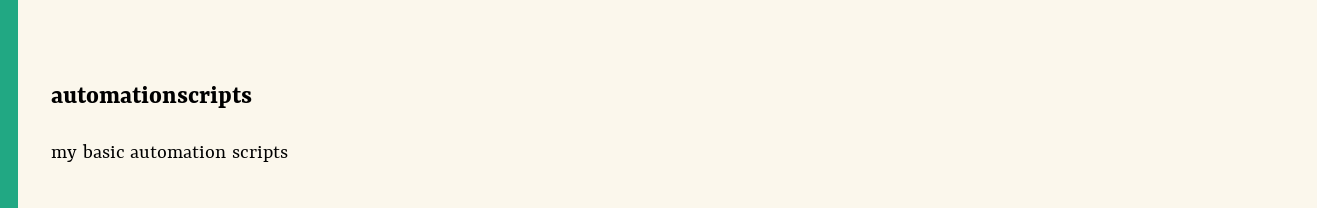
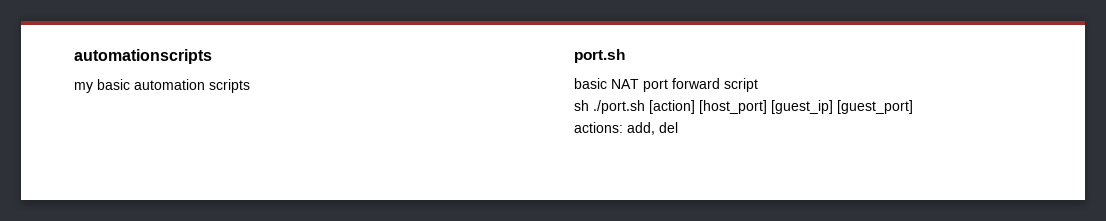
(289, 154) none -> [574,49,625,63] [574,78,758,92] [574,100,913,114] [574,122,678,135] // port.sh // basic NAT port forward script // sh ./port.sh [action] [host_port] [guest_ip] [guest_port] // actions: add, del

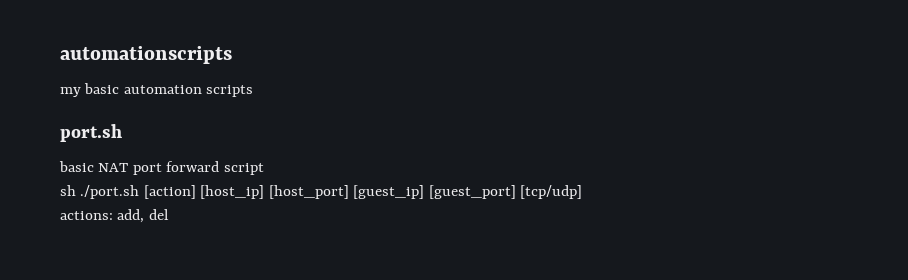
(695, 107) none -> [200,185,265,199] [host_ip]
(913, 107) none -> [520,185,583,199] [tcp/udp]

